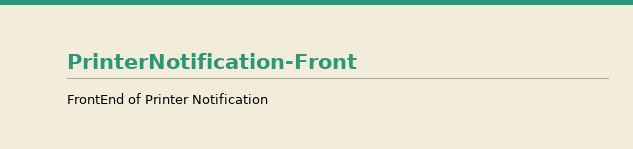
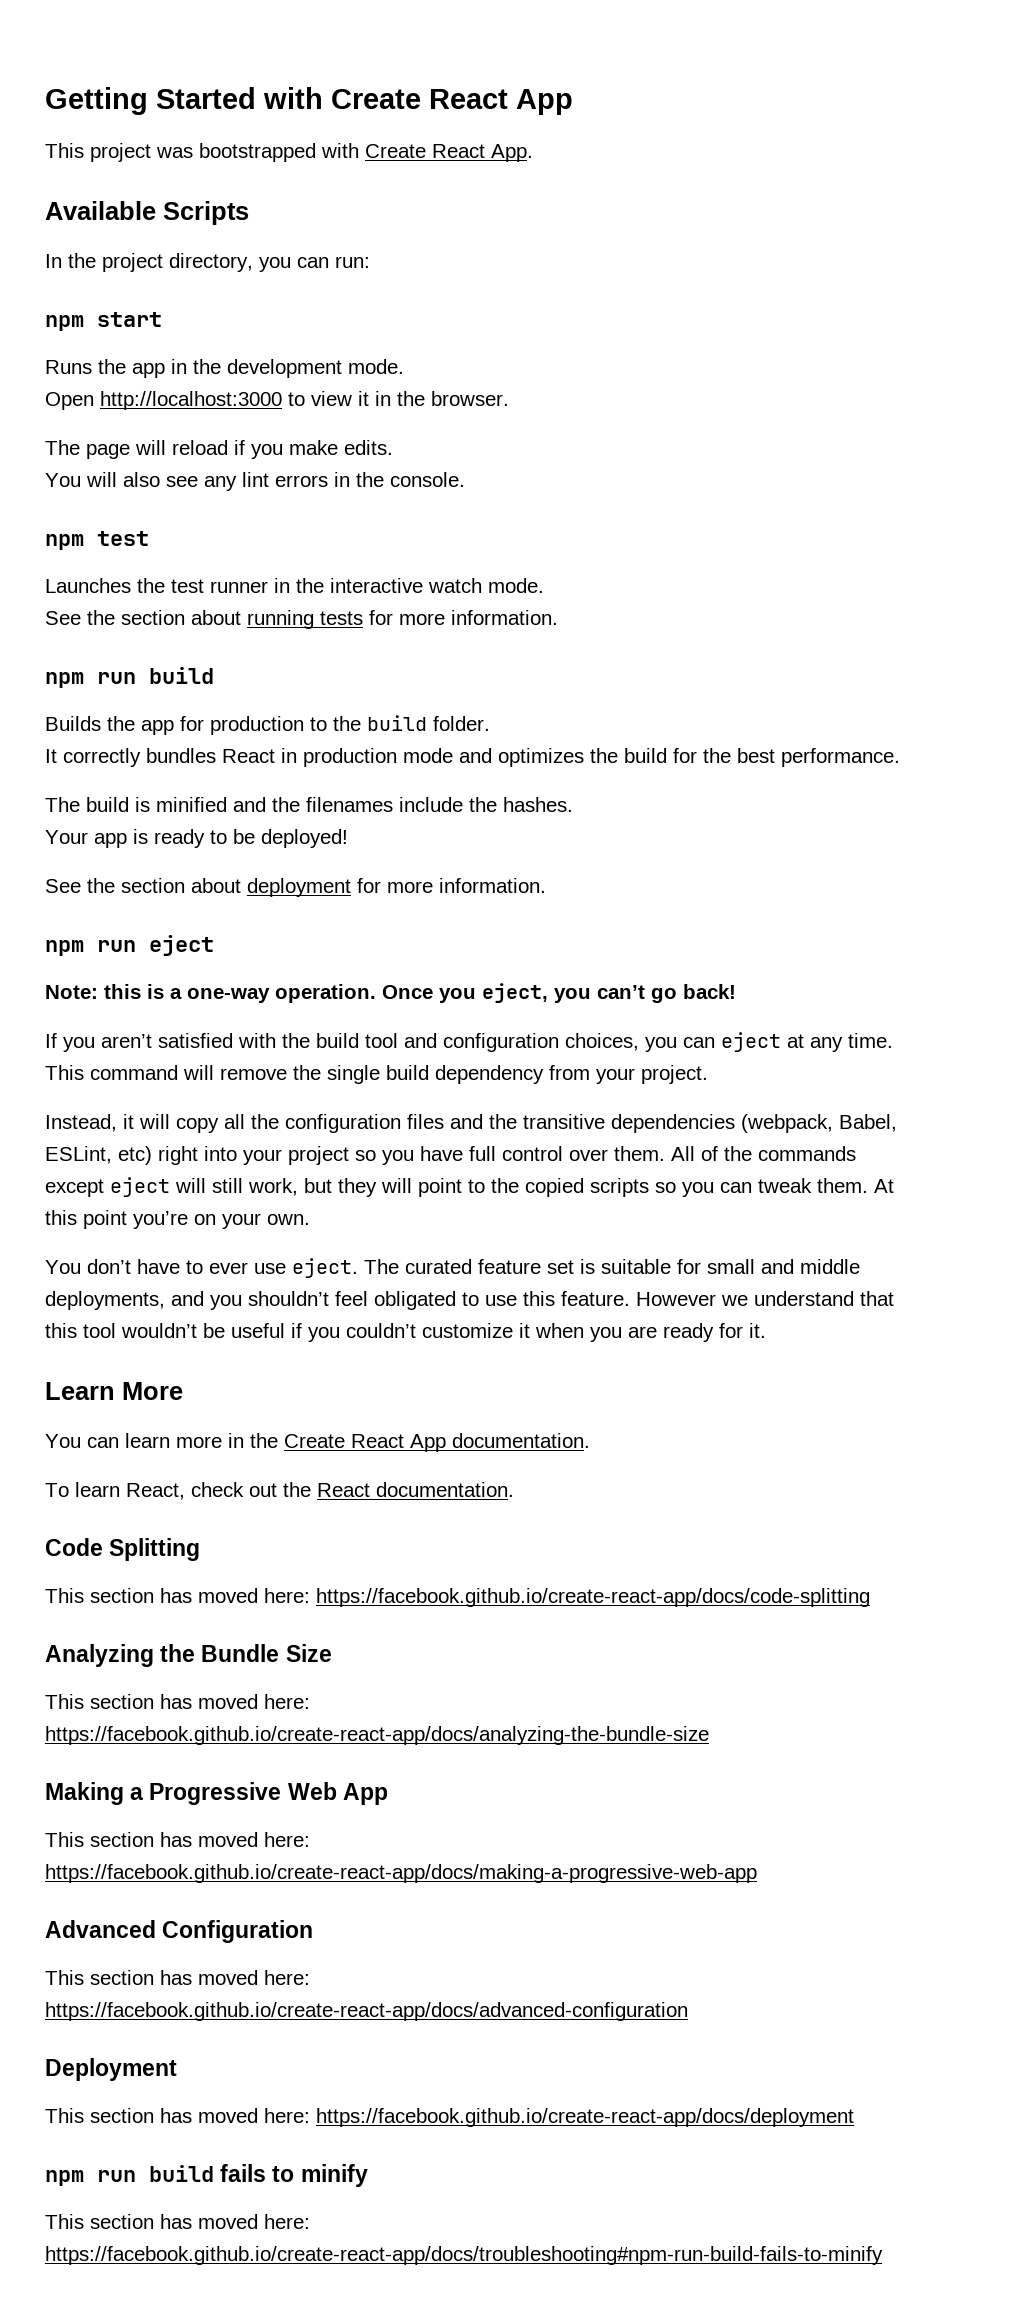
[67,53,357,69] [67,93,268,104] PrinterNotification-Front // FrontEnd of Printer Notification -> [45,87,573,115] [45,143,533,162] [45,201,249,225] [45,253,370,272] [45,312,162,331] [45,359,404,378] [45,391,509,410] [45,440,393,459] [45,472,465,491] [45,531,149,550] [45,578,544,593] [45,610,558,629] [45,667,214,688] [45,715,490,735] [45,748,900,767] [45,797,573,812] [45,829,348,848] [45,878,546,897] [45,935,214,956] [45,983,736,1003] [45,1032,893,1052] [45,1065,708,1084] [45,1114,897,1133] [45,1146,856,1165] [45,1177,894,1197] [45,1210,310,1229] [45,1258,860,1278] [45,1291,894,1310] [45,1323,766,1342] [45,1382,183,1400] [45,1433,590,1452] [45,1482,514,1500] [45,1538,201,1561] [45,1588,870,1607] [45,1644,332,1667] [45,1694,310,1709] [45,1726,709,1745] [45,1782,388,1805] [45,1832,310,1847] [45,1864,757,1883] [45,1920,314,1943] [45,1970,310,1985] [45,2002,688,2021] [45,2058,177,2081] [45,2108,854,2127] [45,2164,368,2187] [45,2214,310,2229] [45,2246,883,2265] Getting Started with Create React App // This project was bootstrapped with Create React App. // Available Scripts // In the project directory, you can run: // npm start // Runs the app in the development mode. // Open http://localhost:3000 to view it in the browser. // The page will reload if you make edits. // You will also see any lint errors in the console. // npm test // Launches the test runner in the interactive watch mode. // See the section about running tests for more information. // npm run build // Builds the app for production to the build folder. // It correctly bundles React in production mode and optimizes the build for the best performance. // The build is minified and the filenames include the hashes. // Your app is ready to be deployed! // See the section about deployment for more information. // npm run eject // Note: this is a one-way operation. Once you eject, you can’t go back! // If you aren’t satisfied with the build tool and configuration choices, you can eject at any time. This command will remove the single build dependency from your project. // Instead, it will copy all the configuration files and the transitive dependencies (webpack, Babel, ESLint, etc) right into your project so you have full control over them. All of the commands except eject will still work, but they will point to the copied scripts so you can tweak them. At this point you’re on your own. // You don’t have to ever use eject. The curated feature set is suitable for small and middle deployments, and you shouldn’t feel obligated to use this feature. However we understand that this tool wouldn’t be useful if you couldn’t customize it when you are ready for it. // Learn More // You can learn more in the Create React App documentation. // To learn React, check out the React documentation. // Code Splitting // This section has moved here: https://facebook.github.io/create-react-app/docs/code-splitting // Analyzing the Bundle Size // This section has moved here: https://facebook.github.io/create-react-app/docs/analyzing-the-bundle-size // Making a Progressive Web App // This section has moved here: https://facebook.github.io/create-react-app/docs/making-a-progressive-web-app // Advanced Configuration // This section has moved here: https://facebook.github.io/create-react-app/docs/advanced-configuration // Deployment // This section has moved here: https://facebook.github.io/create-react-app/docs/deployment // npm run build fails to minify // This section has moved here: https://facebook.github.io/create-react-app/docs/troubleshooting#npm-run-build-fails-to-minify

